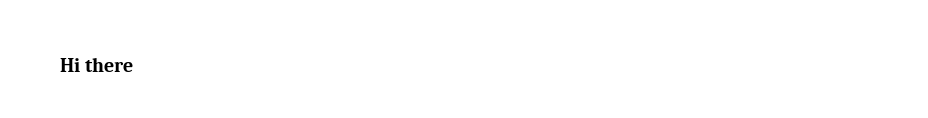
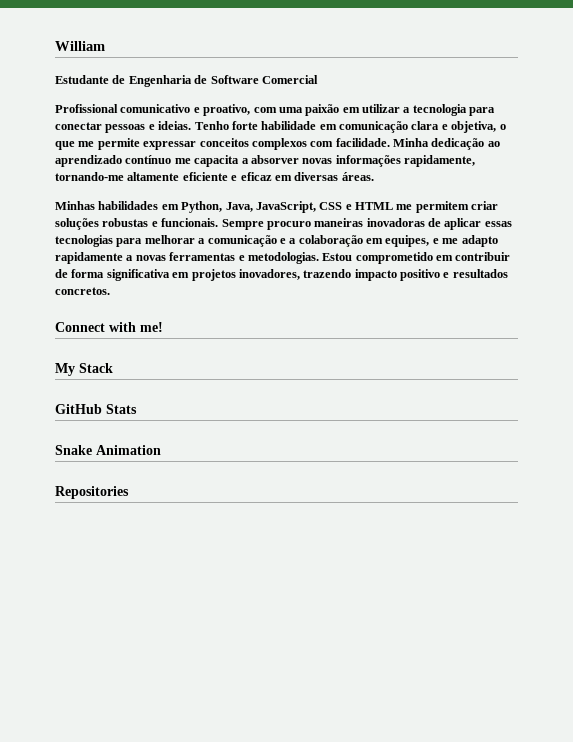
[60,57,134,72] Hi there -> [55,41,105,51] [55,75,318,87] [55,104,496,116] [55,121,506,133] [55,138,500,150] [55,155,475,167] [55,172,374,181] [55,201,499,213] [55,218,512,230] [55,235,498,247] [55,252,511,264] [55,269,508,281] [55,287,110,295] [55,322,163,332] [55,363,113,376] [55,404,137,414] [55,445,161,455] [55,486,129,499] William // Estudante de Engenharia de Software Comercial // Profissional comunicativo e proativo, com uma paixão em utilizar a tecnologia para conectar pessoas e ideias. Tenho forte habilidade em comunicação clara e objetiva, o que me permite expressar conceitos complexos com facilidade. Minha dedicação ao aprendizado contínuo me capacita a absorver novas informações rapidamente, tornando-me altamente eficiente e eficaz em diversas áreas. // Minhas habilidades em Python, Java, JavaScript, CSS e HTML me permitem criar soluções robustas e funcionais. Sempre procuro maneiras inovadoras de aplicar essas tecnologias para melhorar a comunicação e a colaboração em equipes, e me adapto rapidamente a novas ferramentas e metodologias. Estou comprometido em contribuir de forma significativa em projetos inovadores, trazendo impacto positivo e resultados concretos. // Connect with me! // My Stack // GitHub Stats // Snake Animation // Repositories

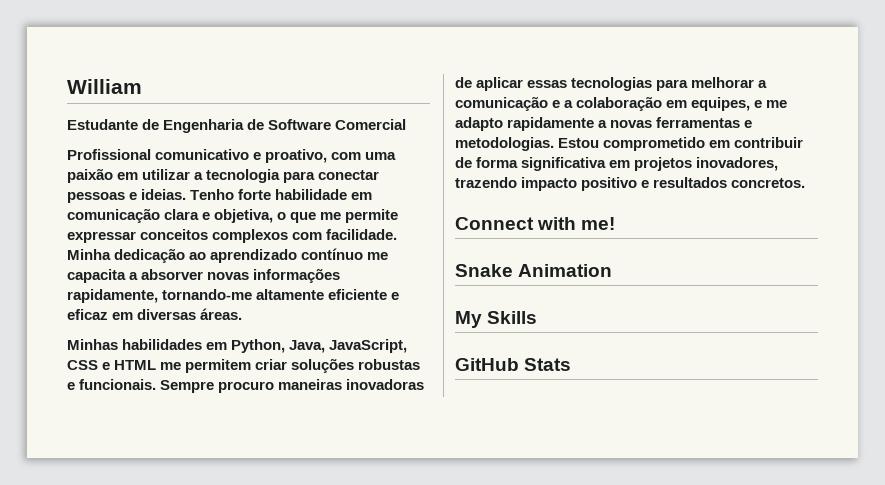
(163, 327) none -> [455,264,613,277] // Snake Animation
[79,363,113,373] Stack -> [487,311,538,324] Skills
[55,445,161,455] [55,486,129,499] // Snake Animation // Repositories -> (572, 364) none

